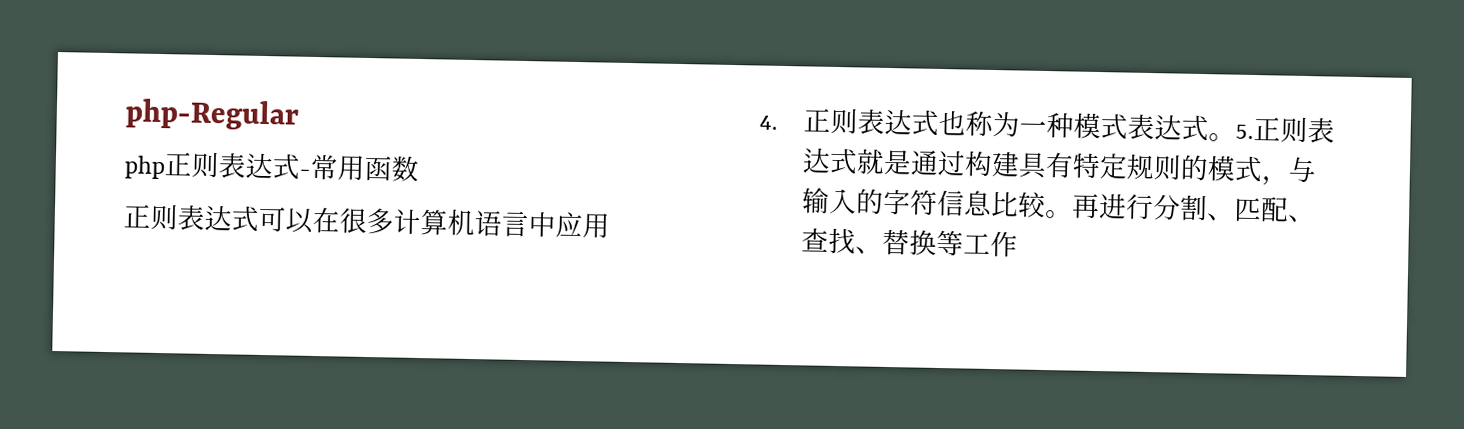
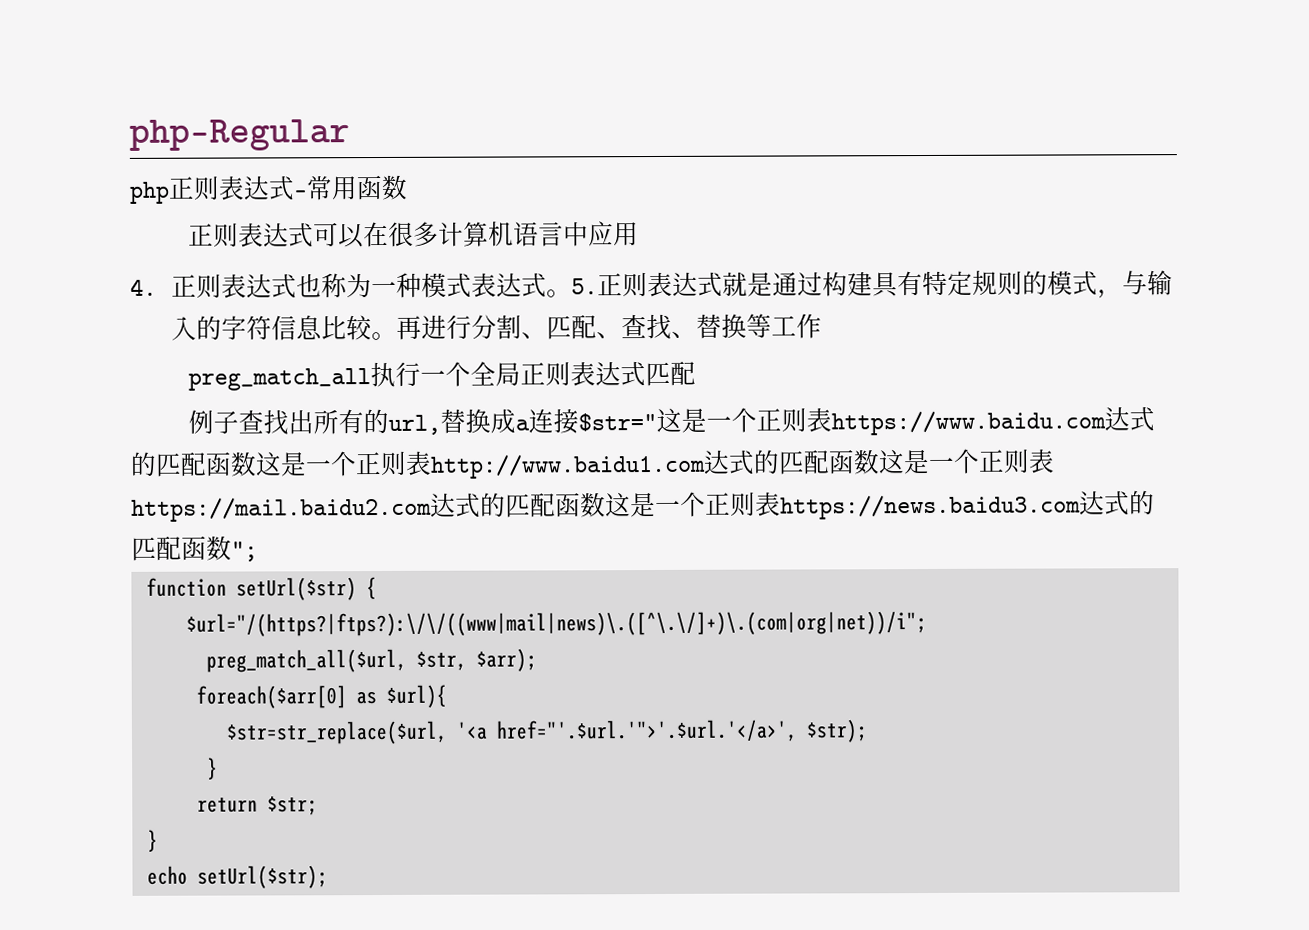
(1019, 244) none -> [188,360,697,391] [188,406,1156,436] [130,448,1055,479] [131,490,1155,522] [131,535,258,562] [145,577,377,601] [185,611,927,637] [205,648,537,673] [195,684,447,709] [225,719,868,745] [206,757,218,780] [196,795,318,816] [146,829,158,852] [146,865,328,889] // preg_match_all执行一个全局正则表达式匹配 // 例子查找出所有的url,替换成a连接$str="这是一个正则表https://www.baidu.com达式的匹配函数这是一个正则表http://www.baidu1.com达式的匹配函数这是一个正则表https://mail.baidu2.com达式的匹配函数这是一个正则表https://news.baidu3.com达式的匹配函数"; // function setUrl($str) { // $url="/(https?|ftps?):\/\/((www|mail|news)\.([^\.\/]+)\.(com|org|net))/i"; // preg_match_all($url, $str, $arr); // foreach($arr[0] as $url){ // $str=str_replace($url, '<a href="'.$url.'">'.$url.'</a>', $str); // } // return $str; // } // echo setUrl($str);

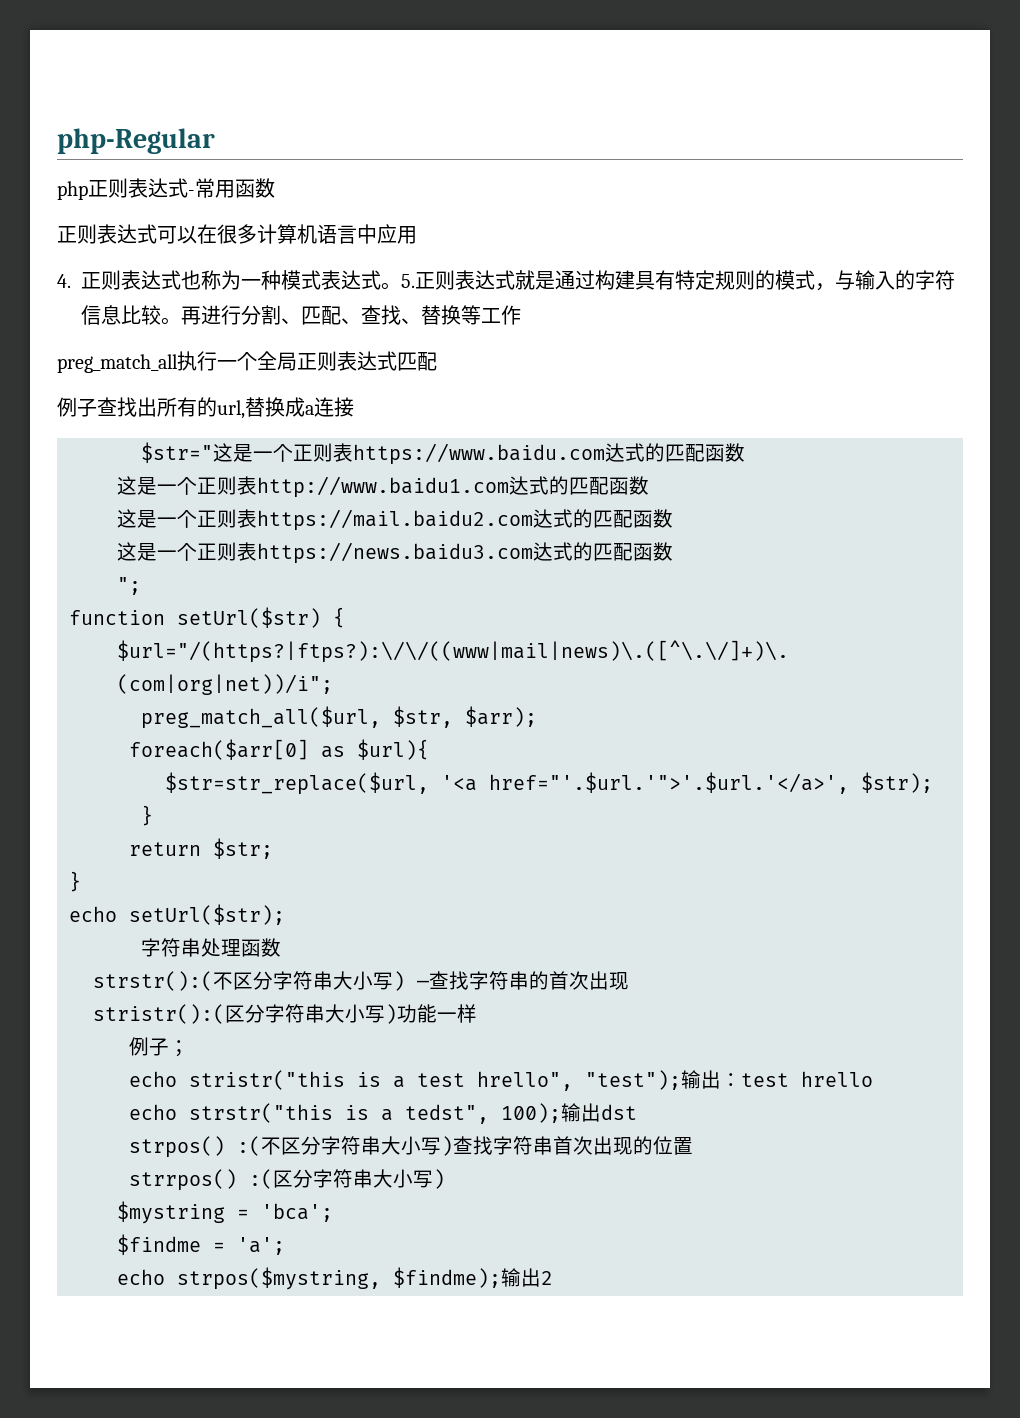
(580, 421) none -> (354, 407) //
(257, 464) none -> (745, 452) //
(880, 462) none -> (649, 485) //
(606, 505) none -> (673, 518) //
(232, 548) none -> (673, 551) //
(328, 877) none -> [141,938,281,957] [93,971,629,991] [93,1004,477,1024] [129,1037,189,1057] [129,1070,873,1091] [129,1103,637,1124] [129,1136,693,1158] [129,1169,445,1191] [117,1201,333,1224] [117,1234,285,1255] [117,1267,553,1290] // 字符串处理函数 // strstr():(不区分字符串大小写) —查找字符串的首次出现 // stristr():(区分字符串大小写)功能一样 // 例子； // echo stristr("this is a test hrello", "test");输出：test hrello // echo strstr("this is a tedst", 100);输出dst // strpos() :(不区分字符串大小写)查找字符串首次出现的位置 // strrpos() :(区分字符串大小写) // $mystring = 'bca'; // $findme = 'a'; // echo strpos($mystring, $findme);输出2

